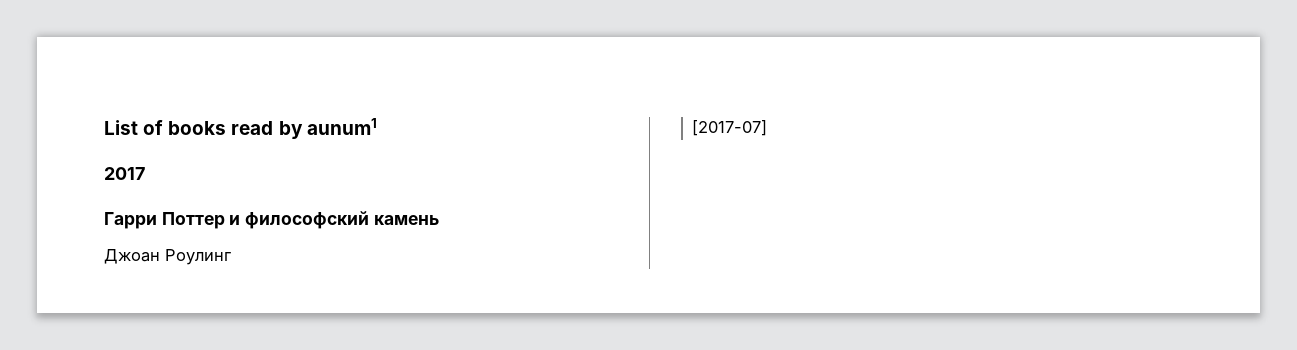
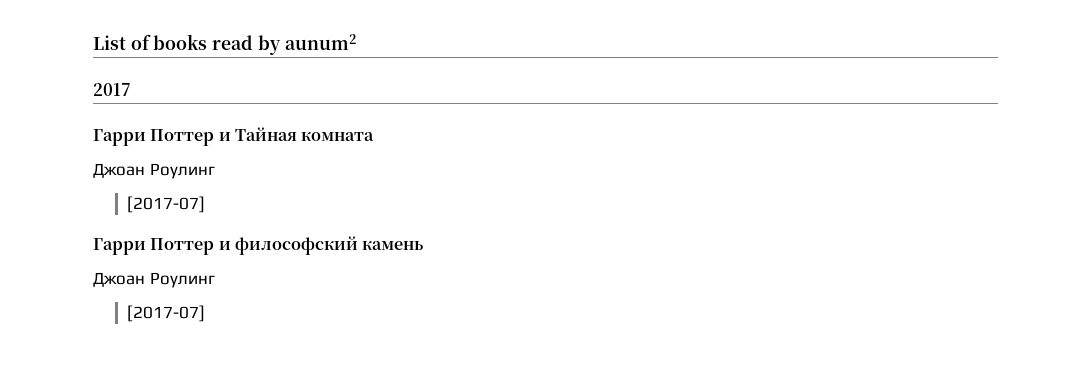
[306,118,377,135] aunum1 -> [284,34,356,50] aunum2
(145, 173) none -> [93,127,375,146] [93,163,215,179] [126,196,205,213] // Гарри Поттер и Тайная комната // Джоан Роулинг // [2017-07]

